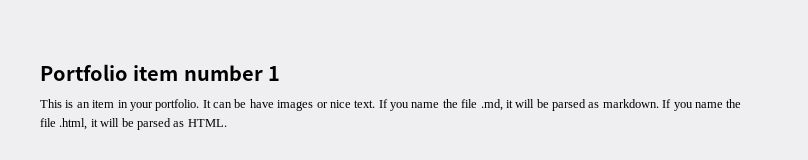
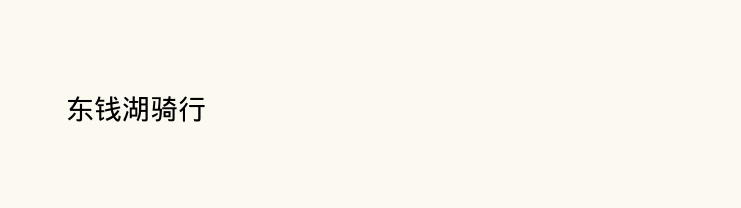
[40,64,281,81] [40,99,742,111] [40,118,227,130] Portfolio item number 1 // This is an item in your portfolio. It can be have images or nice text. If you name the file .md, it will be parsed as markdown. If you name the file .html, it will be parsed as HTML. -> [66,96,206,122] 东钱湖骑行

